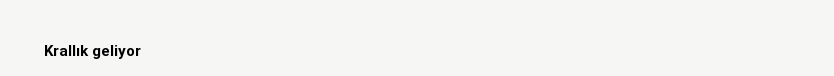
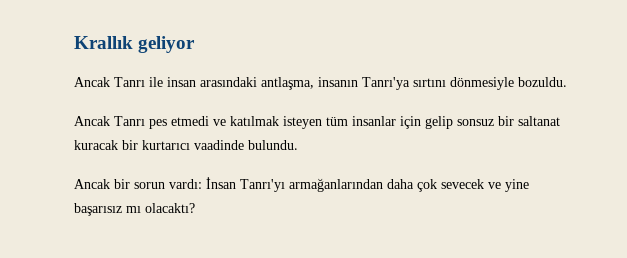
(142, 52) none -> [74,77,567,90] [74,116,560,129] [74,140,298,150] [74,177,529,192] [74,203,195,216] // Ancak Tanrı ile insan arasındaki antlaşma, insanın Tanrı'ya sırtını dönmesiyle bozuldu. // Ancak Tanrı pes etmedi ve katılmak isteyen tüm insanlar için gelip sonsuz bir saltanat kuracak bir kurtarıcı vaadinde bulundu. // Ancak bir sorun vardı: İnsan Tanrı'yı armağanlarından daha çok sevecek ve yine başarısız mı olacaktı?

